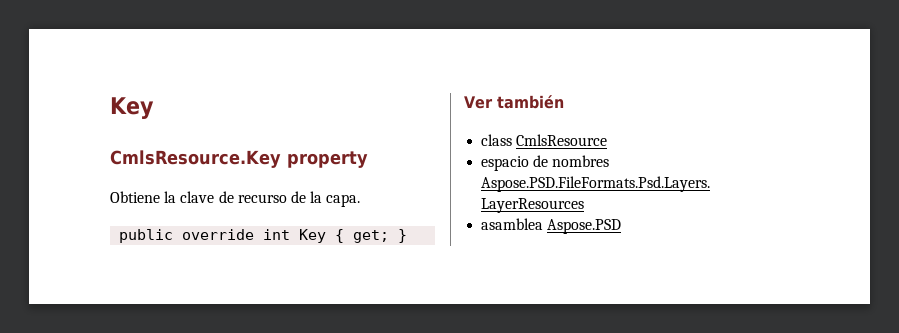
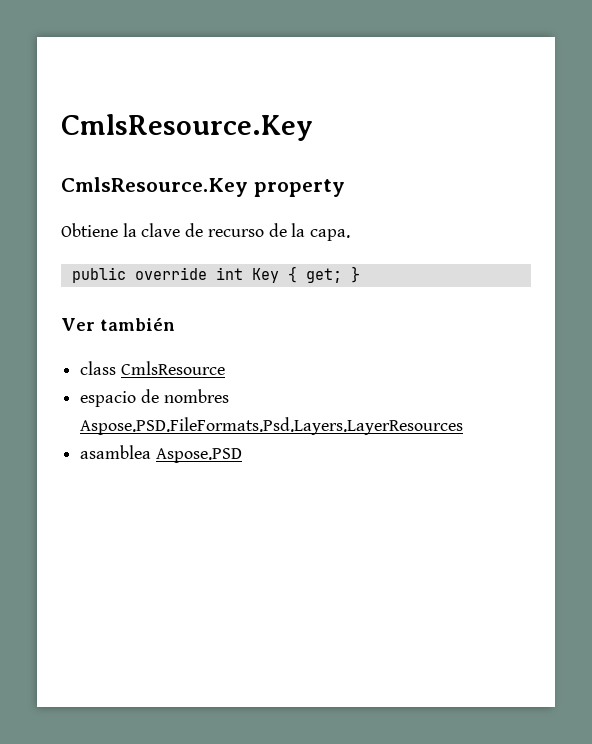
[110,97,154,119] Key -> [61,114,313,141] CmlsResource.Key

